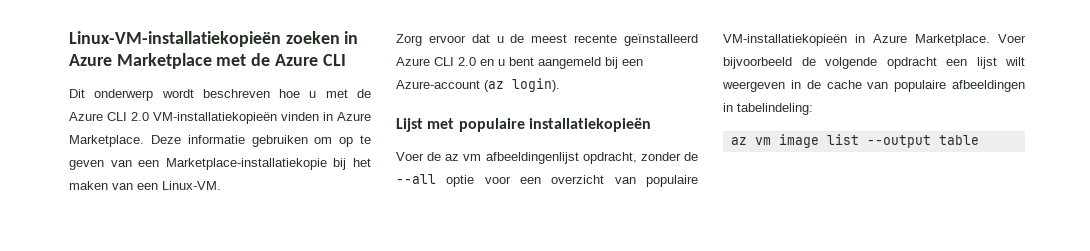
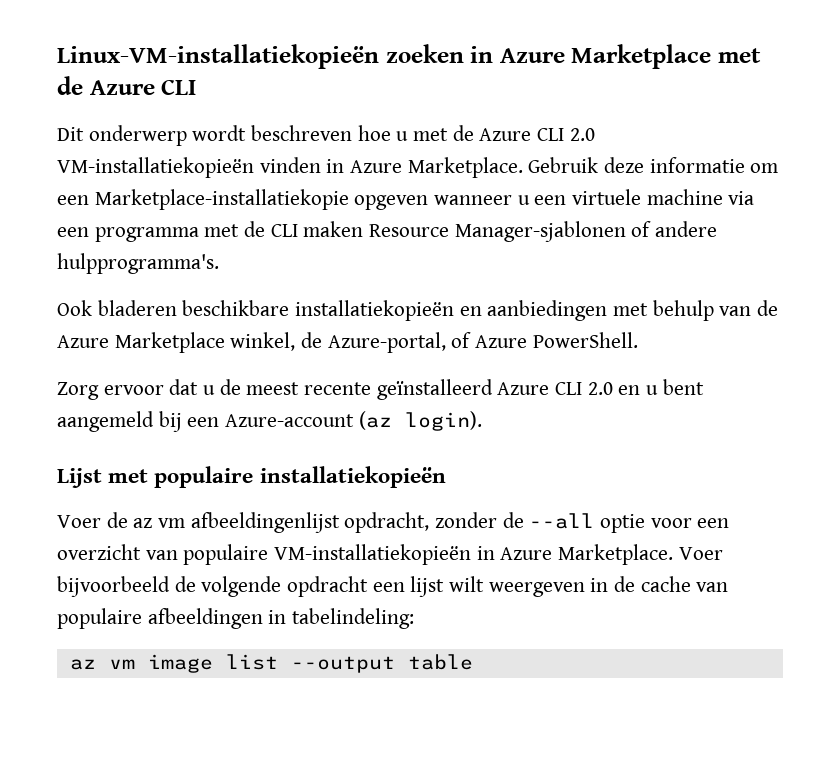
[150,135,371,147] [69,158,372,170] [69,181,221,190] Deze informatie gebruiken om op te geven van een Marketplace-installatiekopie bij het maken van een Linux-VM. -> [528,157,779,173] [57,189,755,210] [57,221,718,242] [57,253,219,274] [57,300,779,321] [57,332,638,353] Gebruik deze informatie om een Marketplace-installatiekopie opgeven wanneer u een virtuele machine via een programma met de CLI maken Resource Manager-sjablonen of andere hulpprogramma's. // Ook bladeren beschikbare installatiekopieën en aanbiedingen met behulp van de Azure Marketplace winkel, de Azure-portal, of Azure PowerShell.

